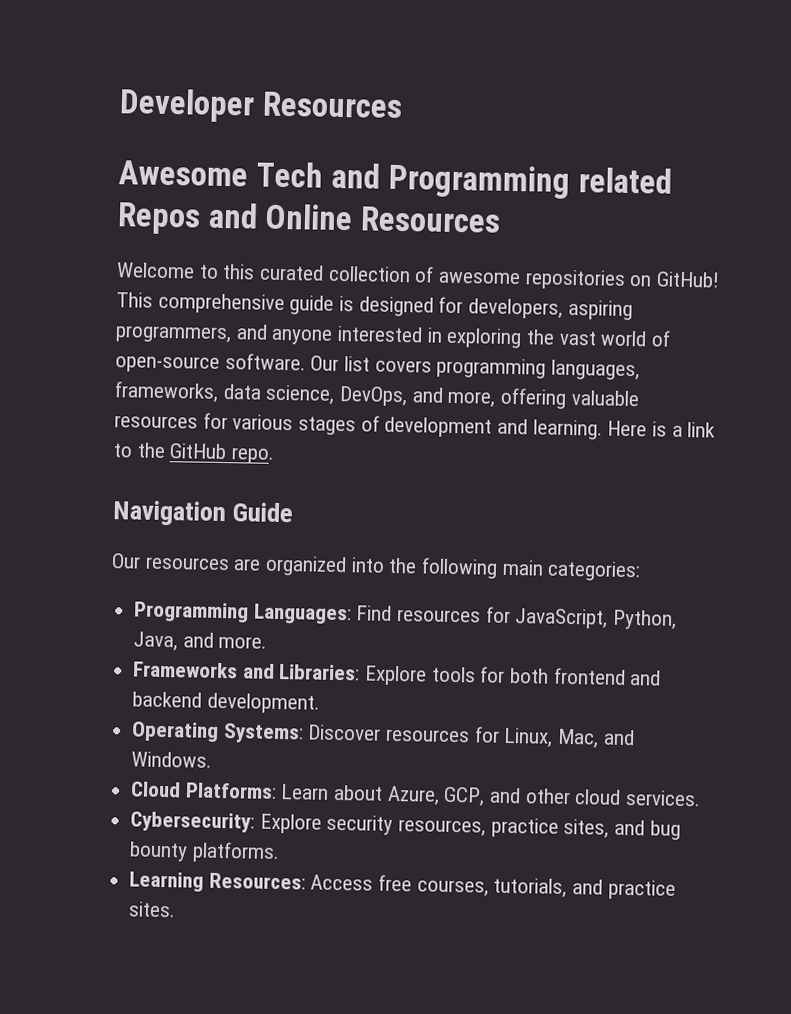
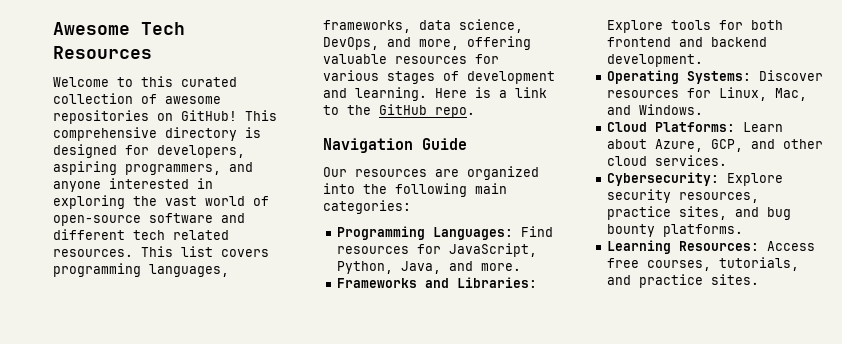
[119,88,403,123] [118,160,672,199] [117,202,353,235] Developer Resources // Awesome Tech and Programming related Repos and Online -> [53,22,185,35] Awesome Tech
[289,295,335,315] guide -> [165,127,237,141] directory
[224,353,340,372] software. Our -> [149,213,245,223] [53,229,229,240] [53,246,173,257] software and different tech related resources. This

